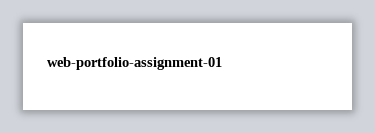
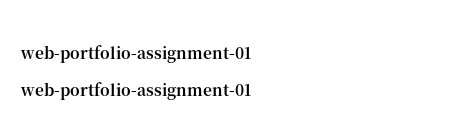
[47,57,222,70] web-portfolio-assignment-01 -> [20,45,251,63] [20,82,251,100] web-portfolio-assignment-01 // web-portfolio-assignment-01

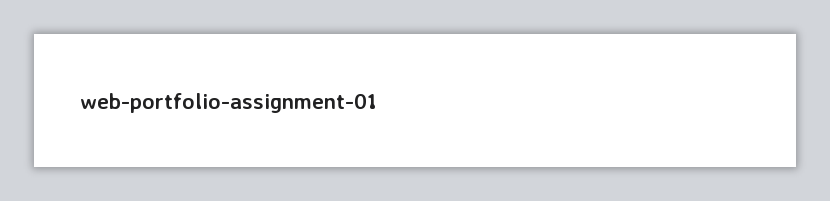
[20,45,251,63] [20,82,251,100] web-portfolio-assignment-01 // web-portfolio-assignment-01 -> [80,93,377,113] web-portfolio-assignment-01

